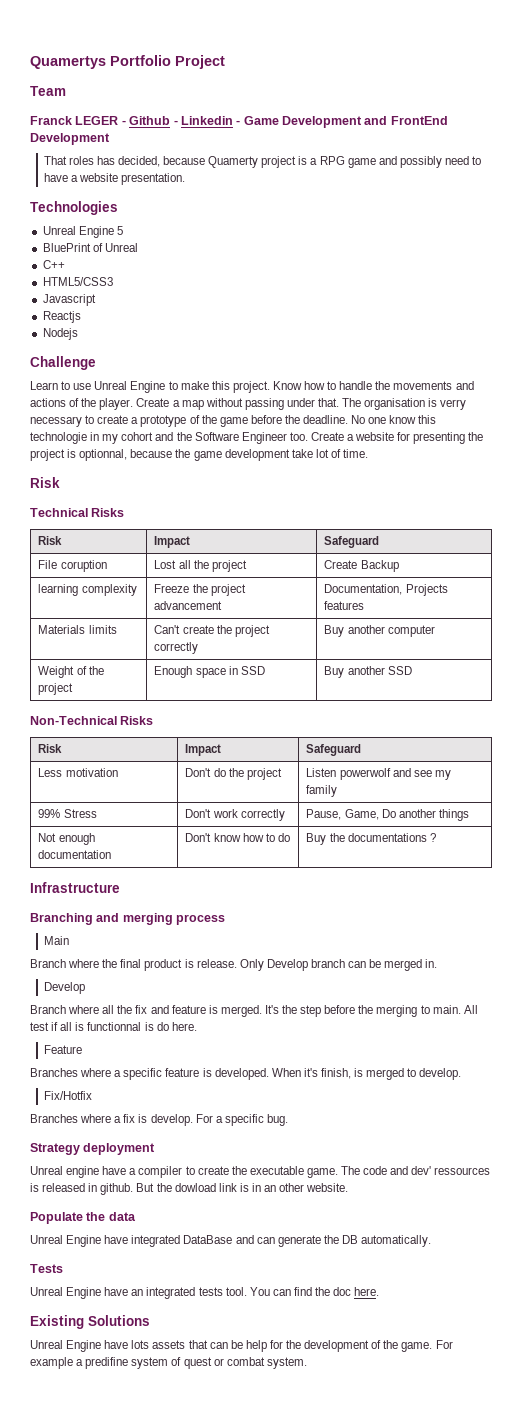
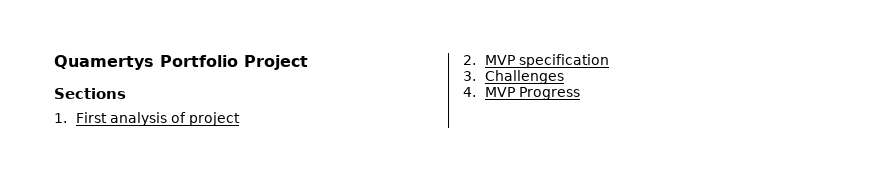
[30,86,66,96] [30,116,448,128] [30,133,110,145] [43,156,482,168] [43,173,185,185] [30,201,118,215] [42,226,123,238] [42,243,138,252] [42,260,65,269] [42,277,113,286] [42,294,96,306] [42,311,81,323] [42,328,78,340] [30,356,96,370] [30,381,474,393] [30,398,467,410] [30,415,437,427] [30,432,484,444] [30,449,369,461] [30,477,60,488] [30,508,125,517] [38,536,63,545] [154,536,191,548] [324,536,380,548] [38,560,107,572] [154,560,247,572] [324,560,399,572] [38,584,137,596] [154,584,246,596] [154,601,223,610] [324,584,448,596] [324,601,365,610] [38,625,117,634] [154,625,270,637] [154,642,199,654] [324,625,435,637] [38,666,104,678] [38,683,74,695] [154,666,265,678] [324,666,412,678] [30,716,154,725] [38,744,63,753] [185,744,222,756] [306,744,362,756] [38,768,118,777] [185,768,282,780] [306,768,451,780] [306,785,338,797] [38,809,97,818] [185,809,285,821] [306,809,469,821] [38,833,95,845] [38,850,112,859] [185,833,290,842] [306,833,436,845] [30,882,120,893] [30,913,226,925] [43,936,69,945] [30,959,438,971] [43,982,85,994] [30,1005,478,1017] [30,1022,197,1031] [43,1045,82,1054] [30,1068,462,1080] [43,1091,92,1100] [30,1114,288,1126] [30,1143,156,1155] [30,1166,491,1178] [30,1183,349,1195] [30,1212,136,1224] [30,1235,432,1247] [30,1264,63,1273] [30,1287,380,1299] [30,1315,150,1329] [30,1340,453,1352] [30,1357,307,1369] Team // Franck LEGER - Github - Linkedin - Game Development and FrontEnd Development // That roles has decided, because Quamerty project is a RPG game and possibly need to have a website presentation. // Technologies // Unreal Engine 5 // BluePrint of Unreal // C++ // HTML5/CSS3 // Javascript // Reactjs // Nodejs // Challenge // Learn to use Unreal Engine to make this project. Know how to handle the movements and actions of the player. Create a map without passing under that. The organisation is verry necessary to create a prototype of the game before the deadline. No one know this technologie in my cohort and the Software Engineer too. Create a website for presenting the project is optionnal, because the game development take lot of time. // Risk // Technical Risks // Risk | Impact | Safeguard // File coruption | Lost all the project | Create Backup // learning complexity | Freeze the project advancement | Documentation, Projects features // Materials limits | Can't create the project correctly | Buy another computer // Weight of the project | Enough space in SSD | Buy another SSD // Non-Technical Risks // Risk | Impact | Safeguard // Less motivation | Don't do the project | Listen powerwolf and see my family // 99% Stress | Don't work correctly | Pause, Game, Do another things // Not enough documentation | Don't know how to do | Buy the documentations ? // Infrastructure // Branching and merging process // Main // Branch where the final product is release. Only Develop branch can be merged in. // Develop // Branch where all the fix and feature is merged. It's the step before the merging to main. All test if all is functionnal is do here. // Feature // Branches where a specific feature is developed. When it's finish, is merged to develop. // Fix/Hotfix // Branches where a fix is develop. For a specific bug. // Strategy deployment // Unreal engine have a compiler to create the executable game. The code and dev' ressources is released in github. But the dowload link is in an other website. // Populate the data // Unreal Engine have integrated DataBase and can generate the DB automatically. // Tests // Unreal Engine have an integrated tests tool. You can find the doc here. // Existing Solutions // Unreal Engine have lots assets that can be help for the development of the game. For example a predifine system of quest or combat system. -> [54,88,126,99] [54,112,240,126] [463,54,609,68] [463,70,564,84] [463,87,580,100] Sections // 1. First analysis of project // 2. MVP specification // 3. Challenges // 4. MVP Progress

